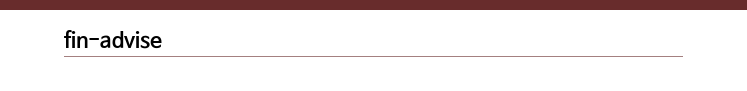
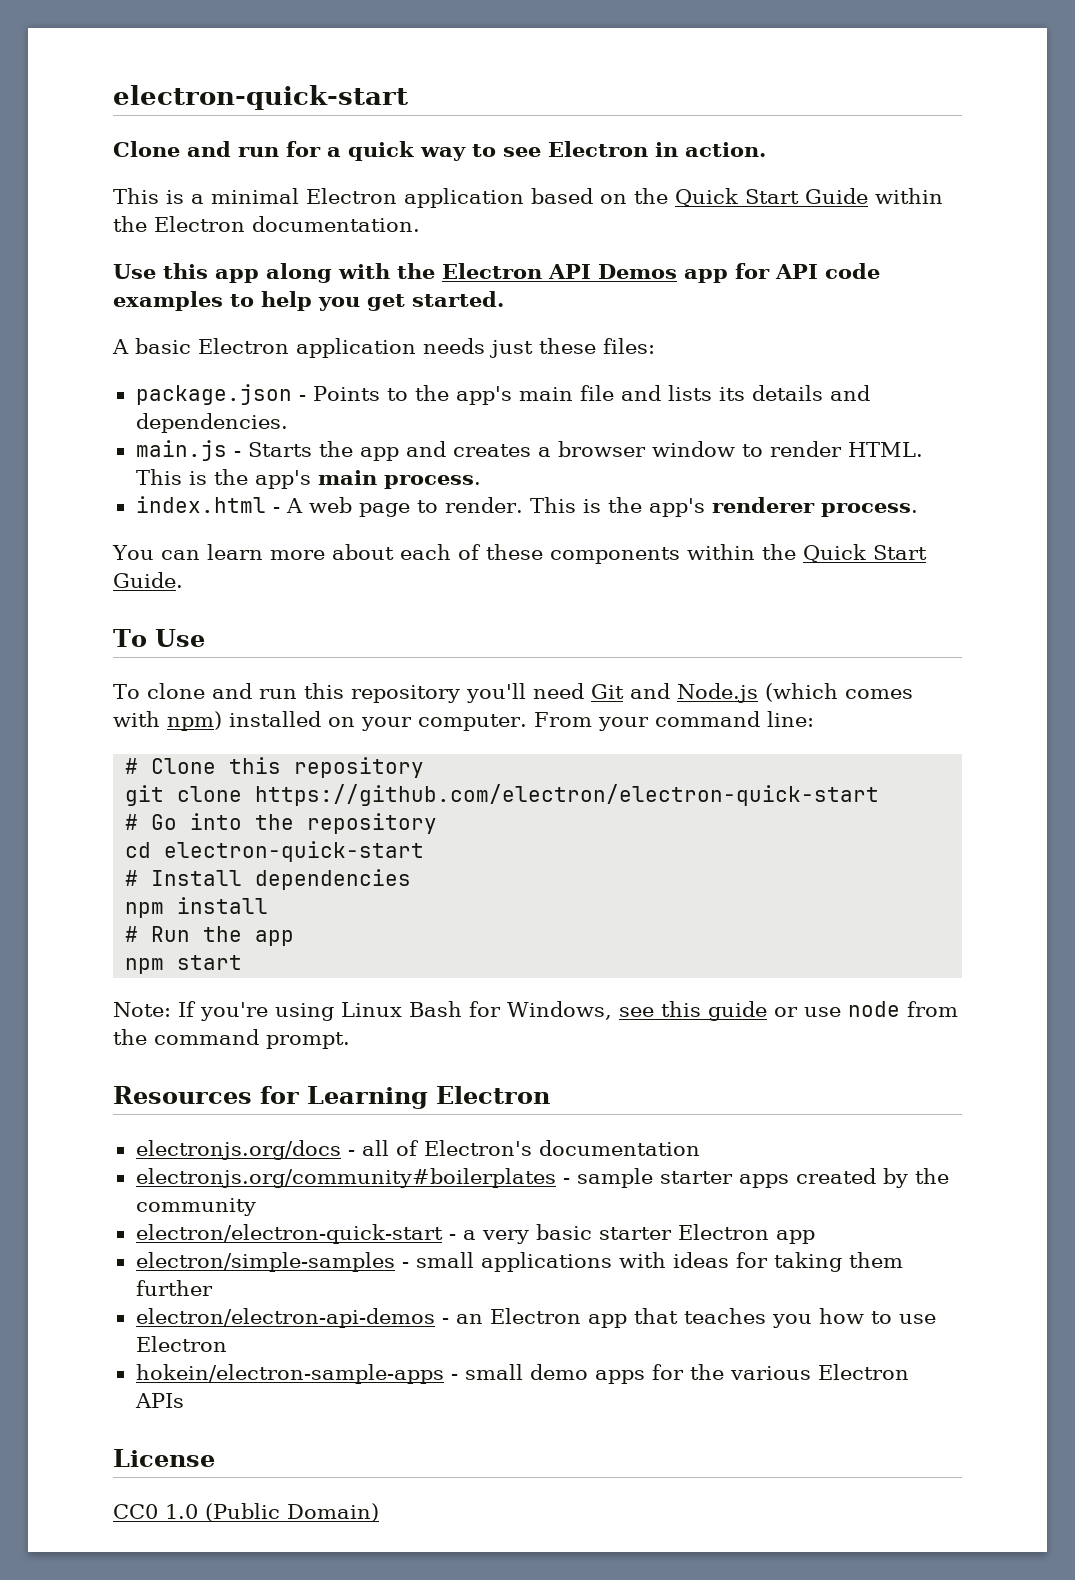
[64,30,162,49] fin-advise -> [113,85,408,110] [113,141,766,161] [113,188,943,208] [113,216,420,232] [113,263,880,283] [113,291,504,311] [112,338,655,358] [135,384,870,405] [135,413,288,433] [135,440,923,461] [135,469,481,489] [135,496,918,517] [112,544,927,564] [113,572,183,588] [113,629,205,647] [113,683,913,703] [113,711,814,731] [125,757,425,778] [125,784,880,806] [125,813,438,834] [125,841,425,862] [125,869,412,890] [125,897,269,918] [125,926,295,946] [125,955,243,974] [113,1001,958,1021] [113,1029,350,1049] [113,1086,550,1109] [135,1140,700,1160] [135,1168,949,1188] [135,1198,256,1216] [135,1224,815,1244] [135,1252,903,1272] [135,1280,213,1296] [135,1308,936,1328] [135,1336,227,1352] [135,1364,909,1384] [134,1393,184,1408] [113,1449,215,1467] [113,1503,379,1522] electron-quick-start // Clone and run for a quick way to see Electron in action. // This is a minimal Electron application based on the Quick Start Guide within the Electron documentation. // Use this app along with the Electron API Demos app for API code examples to help you get started. // A basic Electron application needs just these files: // package.json - Points to the app's main file and lists its details and dependencies. // main.js - Starts the app and creates a browser window to render HTML. This is the app's main process. // index.html - A web page to render. This is the app's renderer process. // You can learn more about each of these components within the Quick Start Guide. // To Use // To clone and run this repository you'll need Git and Node.js (which comes with npm) installed on your computer. From your command line: // # Clone this repository // git clone https://github.com/electron/electron-quick-start // # Go into the repository // cd electron-quick-start // # Install dependencies // npm install // # Run the app // npm start // Note: If you're using Linux Bash for Windows, see this guide or use node from the command prompt. // Resources for Learning Electron // electronjs.org/docs - all of Electron's documentation // electronjs.org/community#boilerplates - sample starter apps created by the community // electron/electron-quick-start - a very basic starter Electron app // electron/simple-samples - small applications with ideas for taking them further // electron/electron-api-demos - an Electron app that teaches you how to use Electron // hokein/electron-sample-apps - small demo apps for the various Electron APIs // License // CC0 1.0 (Public Domain)

